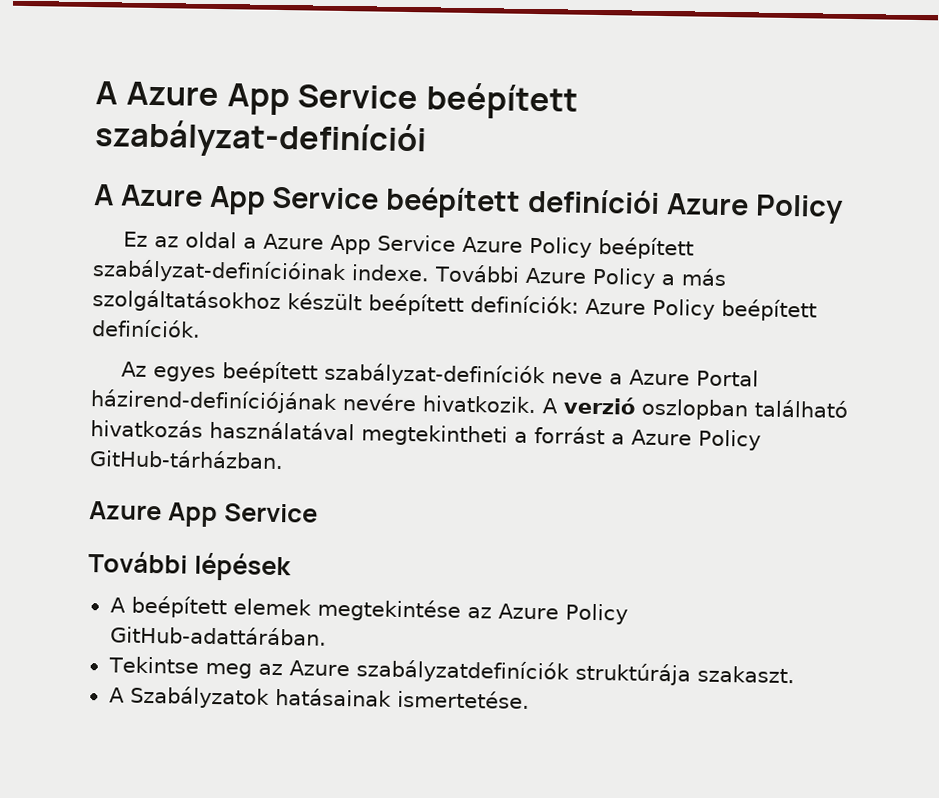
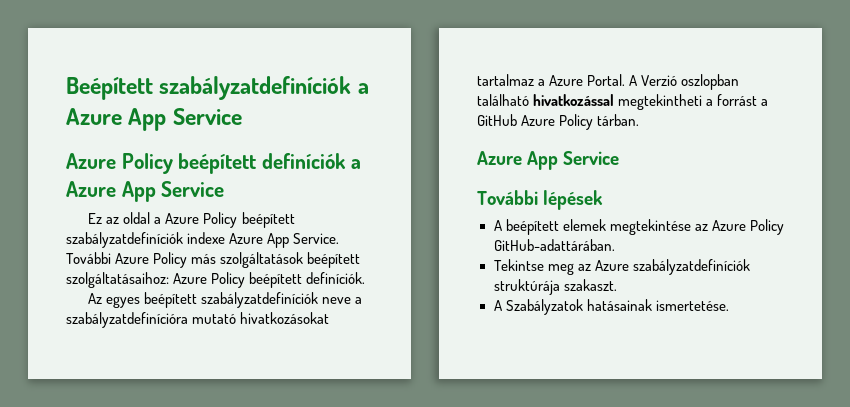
[95,81,579,120] [94,119,427,160] [93,184,844,224] A Azure App Service beépített szabályzat-definíciói // A Azure App Service beépített definíciói Azure Policy -> [66,76,369,100] [66,108,242,131] [66,153,361,174] [66,181,225,202] Beépített szabályzatdefiníciók a Azure App Service // Azure Policy beépített definíciók a Azure App Service
[330,234,695,260] [92,259,727,289] [92,289,579,316] App Service Azure Policy beépített szabályzat-definícióinak indexe. További Azure Policy a más szolgáltatásokhoz készült beépített definíciók: -> [203,212,295,228] [66,232,340,248] [66,252,361,268] [66,272,169,288] Policy beépített szabályzatdefiníciók indexe Azure App Service. További Azure Policy más szolgáltatások beépített szolgáltatásaihoz:
[324,362,547,388] szabályzat-definíciók -> [201,292,319,308] szabályzatdefiníciók
[629,369,760,387] [90,389,849,421] [90,419,355,441] Azure Portal házirend-definíciójának nevére hivatkozik. A verzió oszlopban található hivatkozás használatával -> [66,312,330,328] [477,74,740,90] [477,94,615,106] szabályzatdefinícióra mutató hivatkozásokat tartalmaz a Azure Portal. A Verzió oszlopban található hivatkozással
[630,429,761,451] [89,449,284,470] Azure Policy GitHub-tárházban. -> [477,114,640,130] GitHub Azure Policy tárban.

